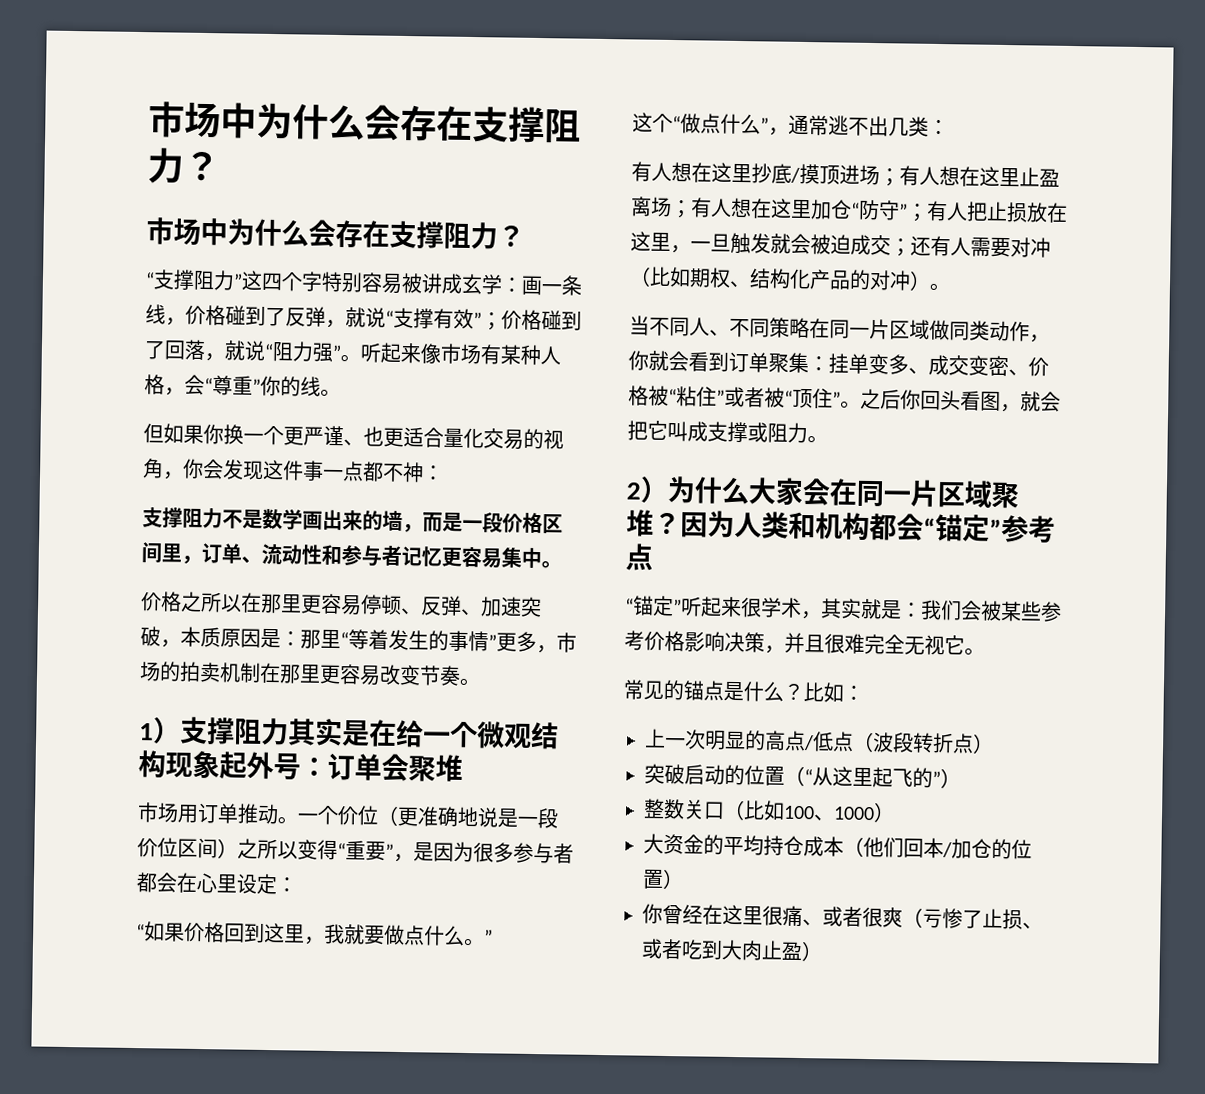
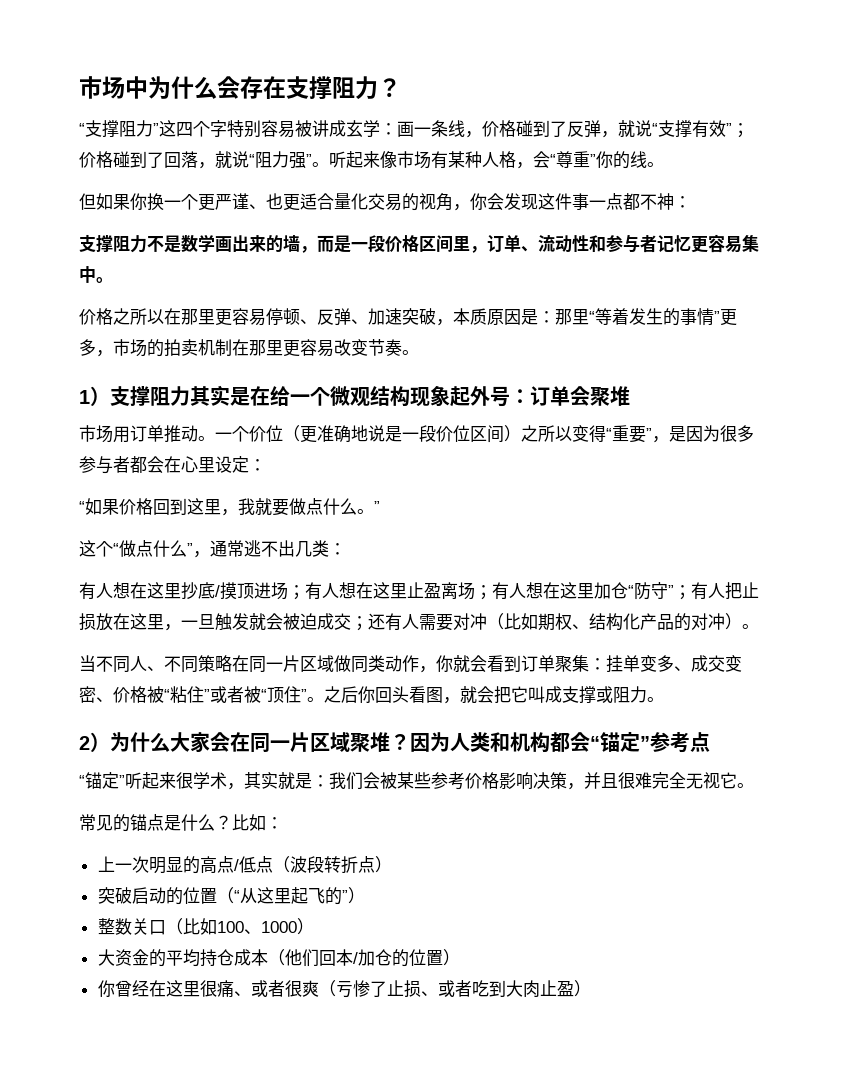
[148,101,581,144] [147,147,220,184] [146,217,525,250] 市场中为什么会存在支撑阻力？ // 市场中为什么会存在支撑阻力？ -> [79,76,401,100] 市场中为什么会存在支撑阻力？

